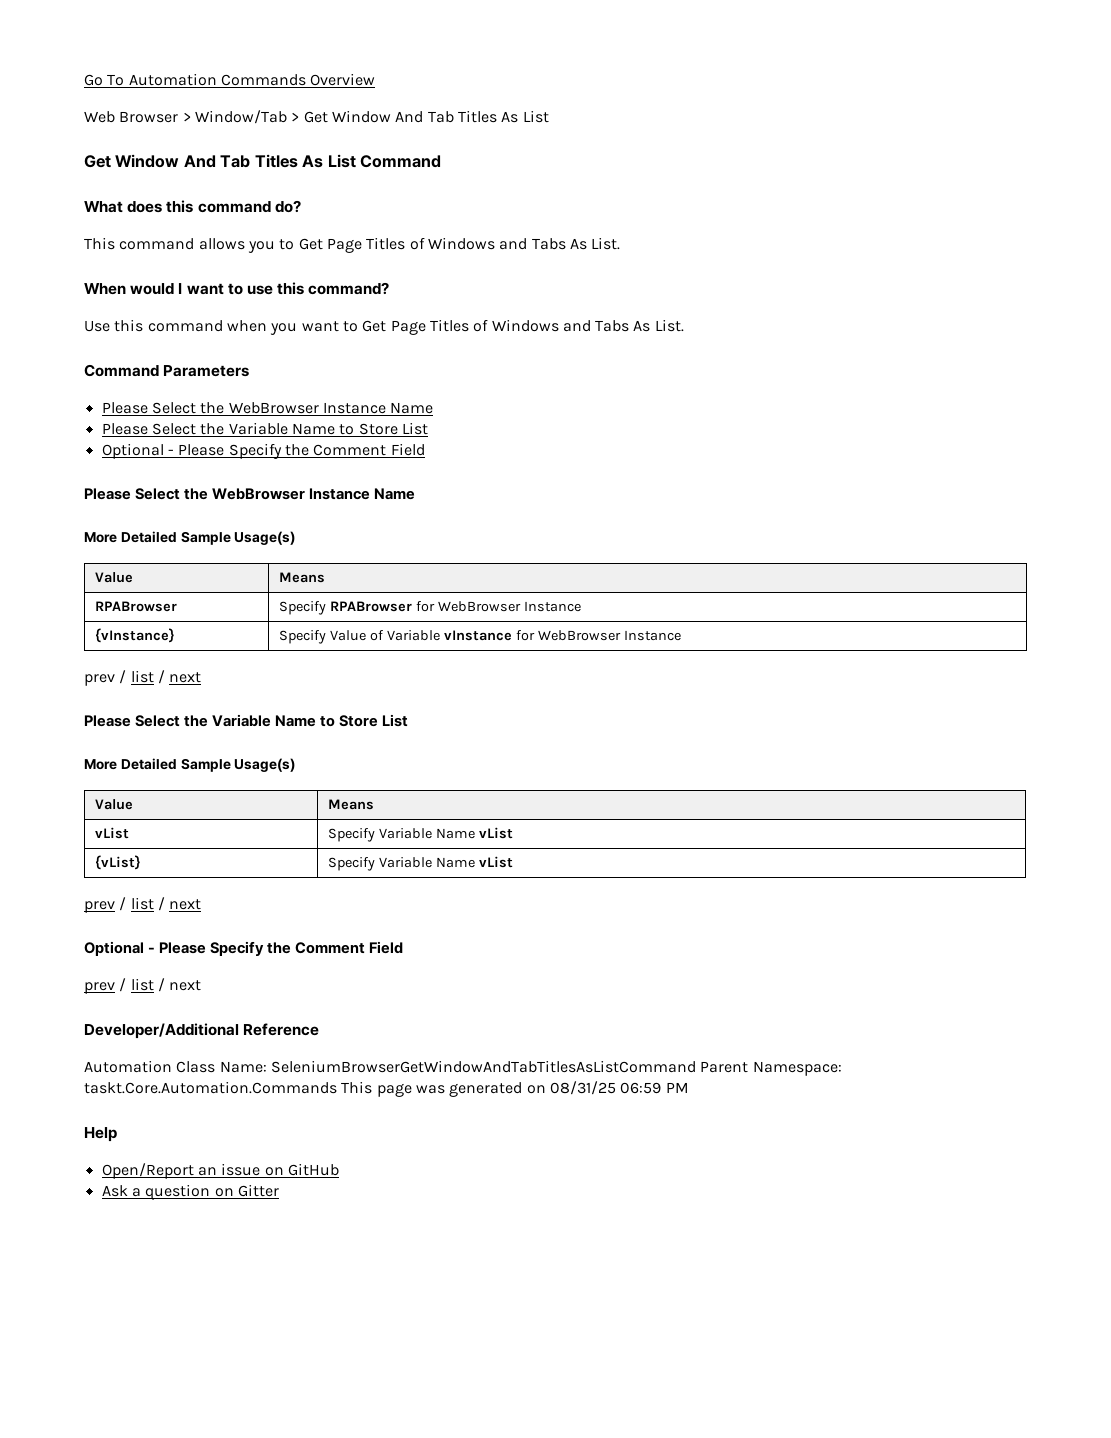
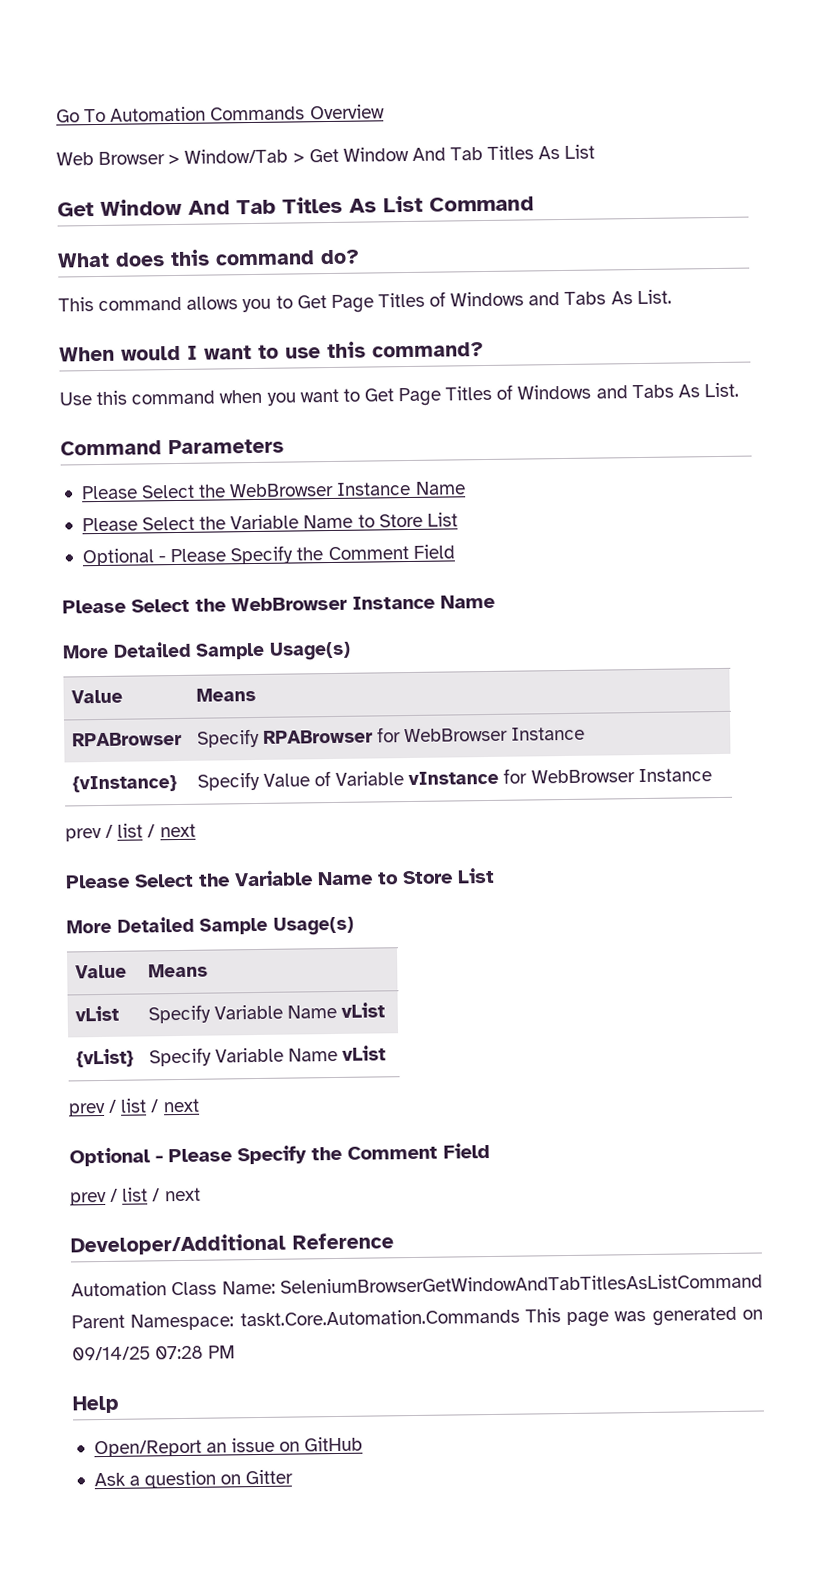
[549,1081,662,1095] 08/31/25 06:59 -> [72,1345,205,1361] 09/14/25 07:28

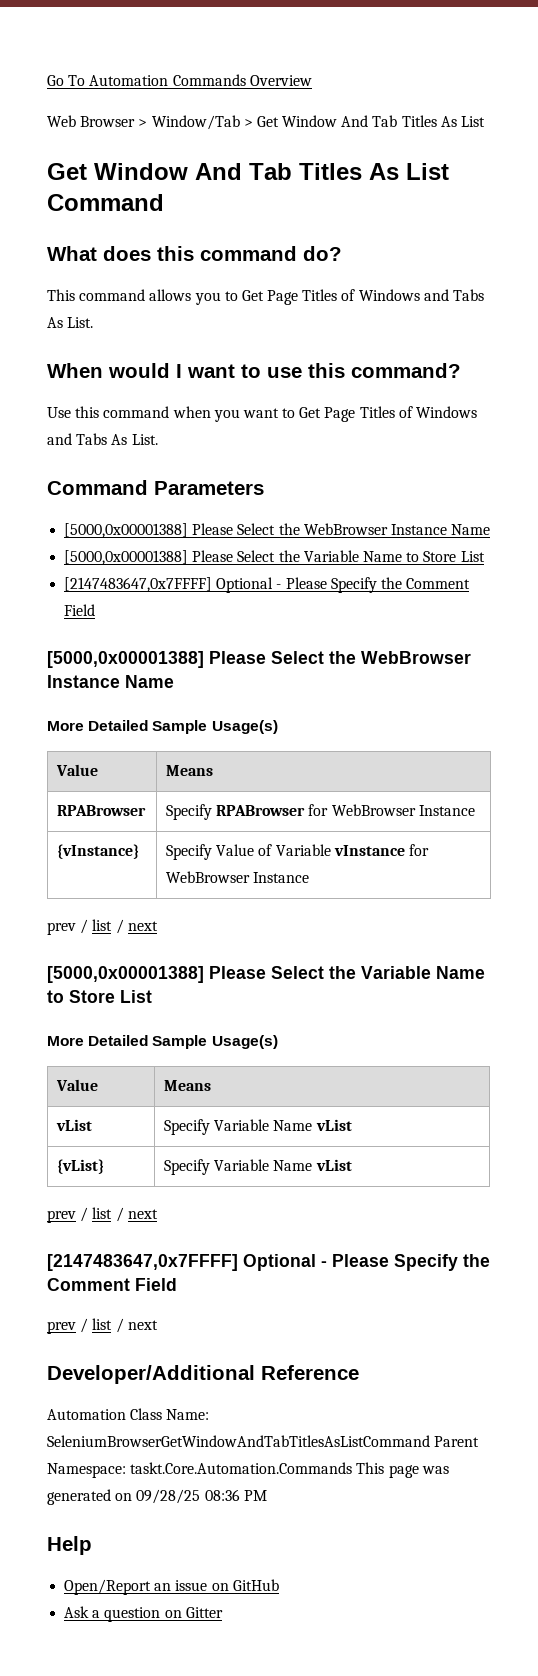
[80,481,466,500] [81,512,458,532] [81,544,455,567] Please Select the WebBrowser Instance Name // Please Select the Variable Name to Store List // Optional - Please Specify the Comment Field // -> [64,523,491,538] [64,550,485,565] [64,577,471,593] [64,604,96,616] [47,651,204,668] [5000,0x00001388] Please Select the WebBrowser Instance Name // [5000,0x00001388] Please Select the Variable Name to Store List // [2147483647,0x7FFFF] Optional - Please Specify the Comment Field // [5000,0x00001388]
(196, 830) none -> [47,966,204,983] [5000,0x00001388]
(200, 1105) none -> [47,1254,238,1271] [2147483647,0x7FFFF]
[72,1345,205,1361] 09/14/25 07:28 -> [136,1489,240,1504] 09/28/25 08:36

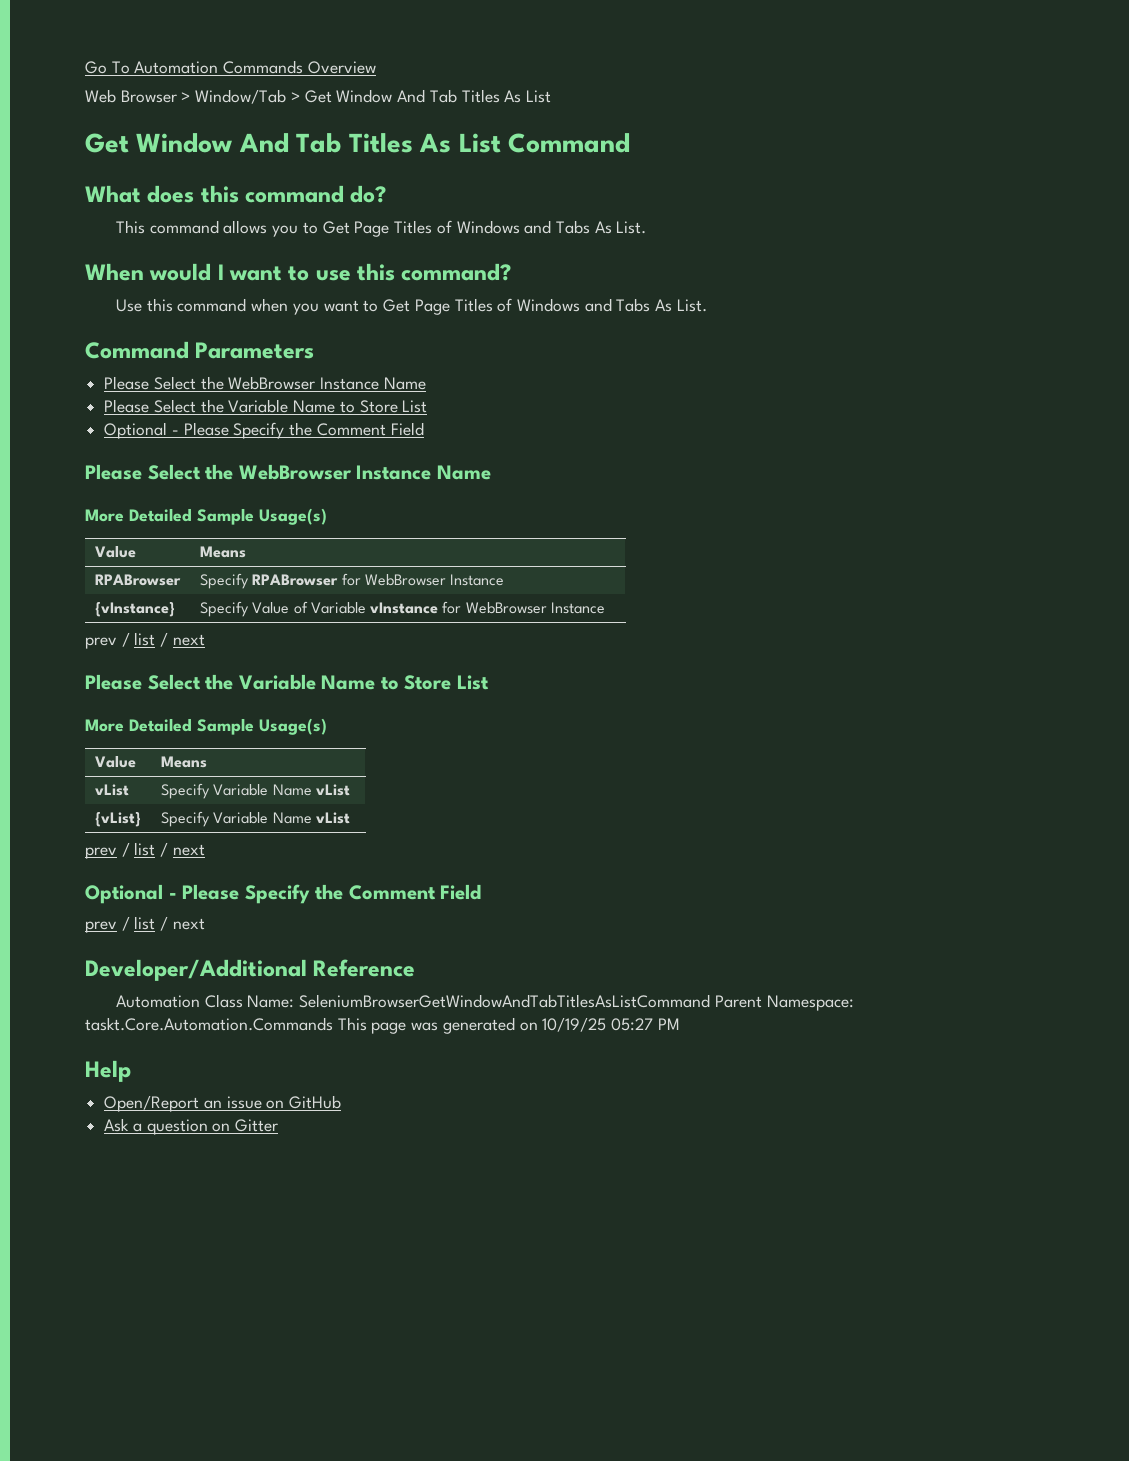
[64,523,491,538] [64,550,485,565] [64,577,471,593] [64,604,96,616] [47,651,204,668] [5000,0x00001388] Please Select the WebBrowser Instance Name // [5000,0x00001388] Please Select the Variable Name to Store List // [2147483647,0x7FFFF] Optional - Please Specify the Comment Field // [5000,0x00001388] -> [104,376,426,390] [104,399,428,413] [104,422,424,439] Please Select the WebBrowser Instance Name // Please Select the Variable Name to Store List // Optional - Please Specify the Comment Field //
[47,966,204,983] [5000,0x00001388] -> (205, 640) none
[47,1254,238,1271] [2147483647,0x7FFFF] -> (205, 850) none
[136,1489,240,1504] 09/28/25 08:36 -> [542,1017,654,1032] 10/19/25 05:27

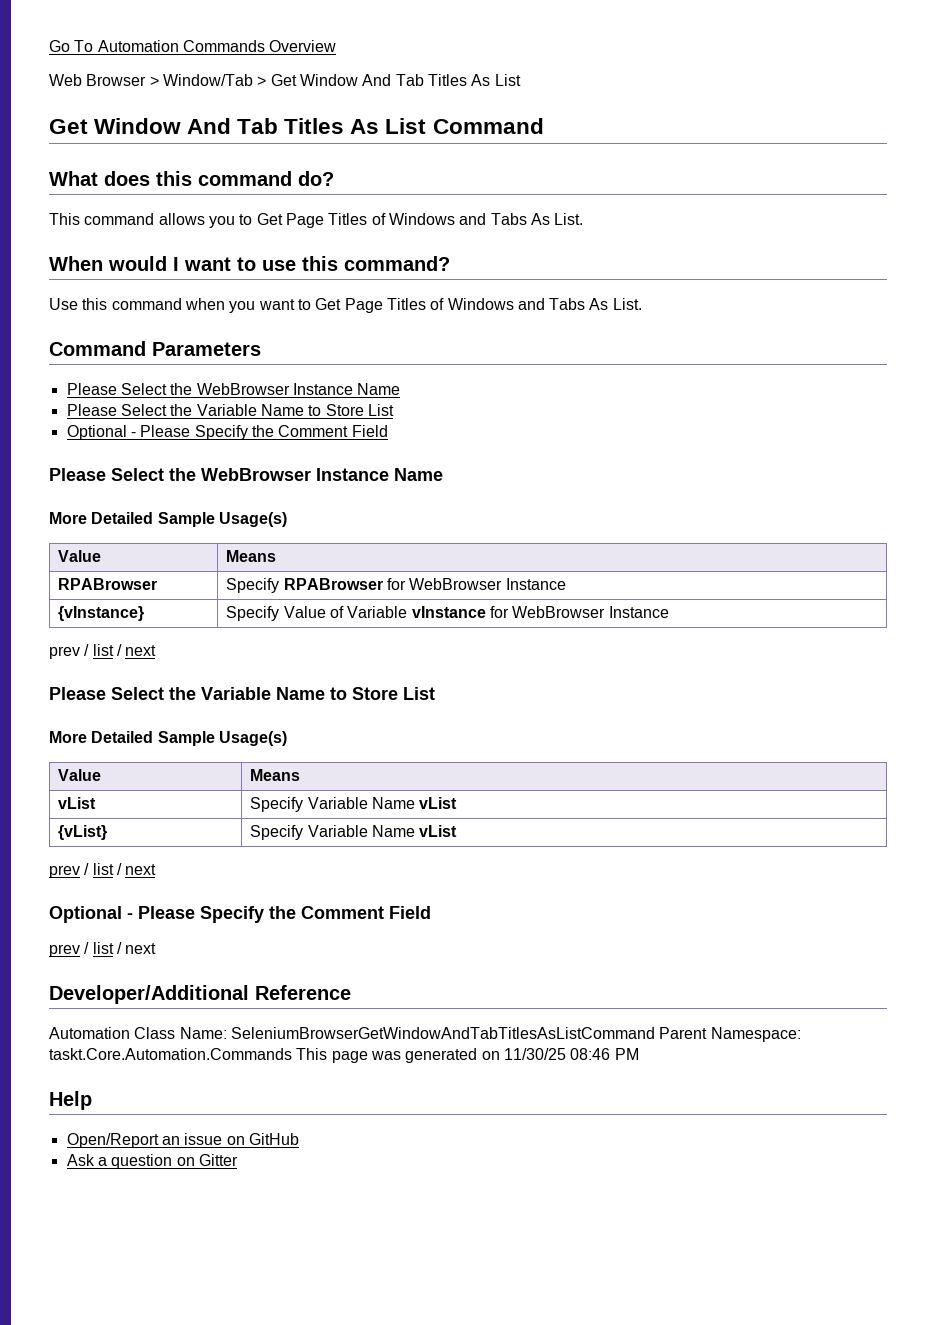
[542,1017,654,1032] 10/19/25 05:27 -> [503,1048,611,1060] 11/30/25 08:46

